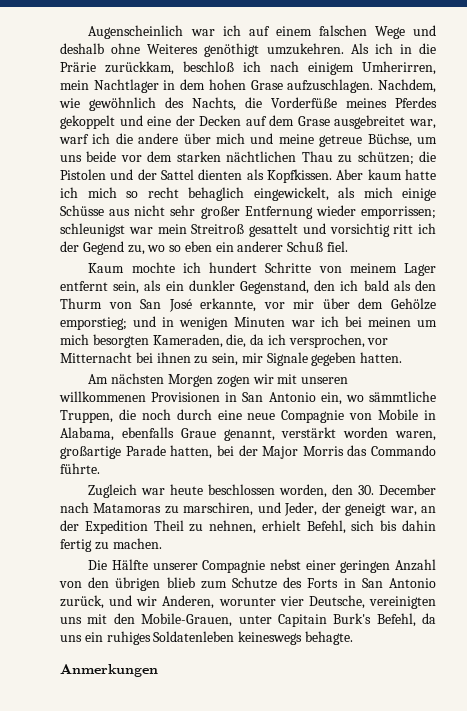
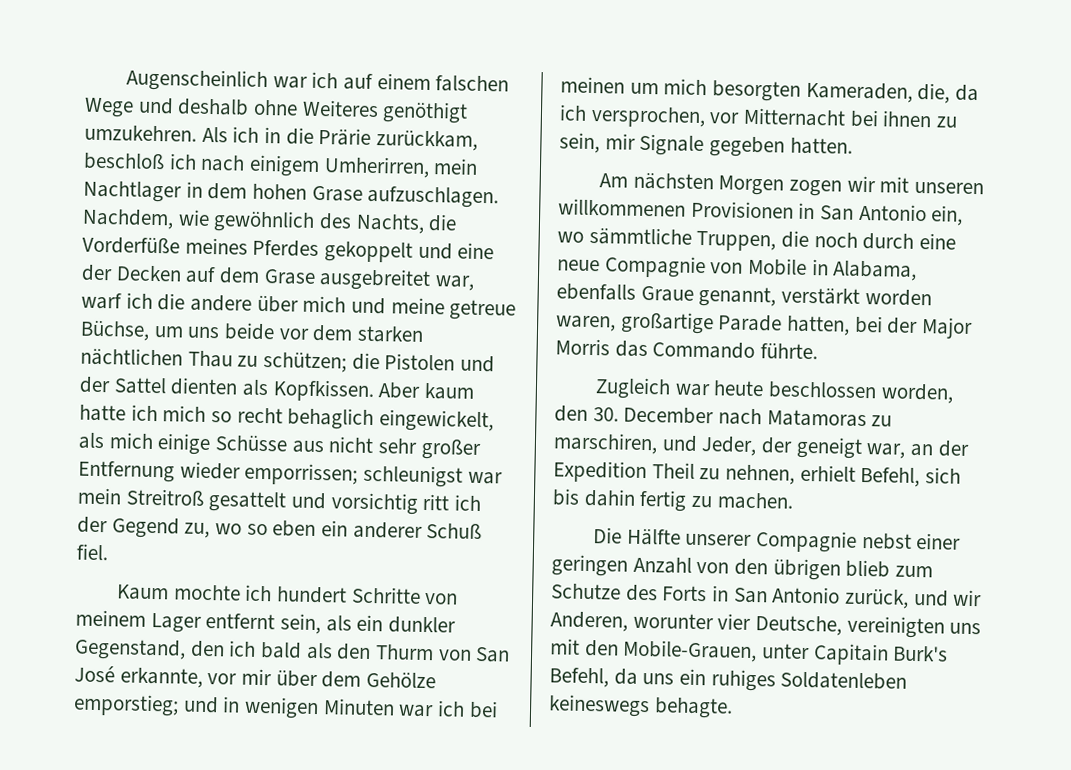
[60,664,158,677] // Anmerkungen -> (733, 708) none

